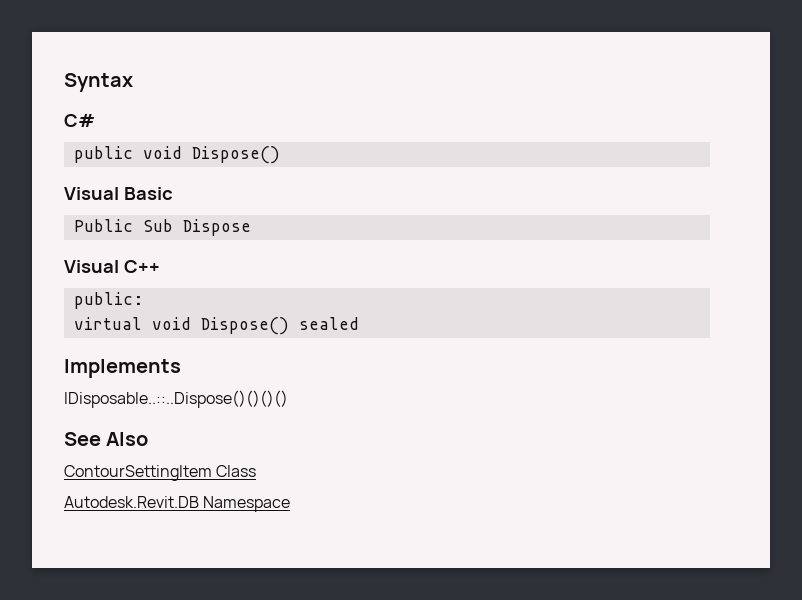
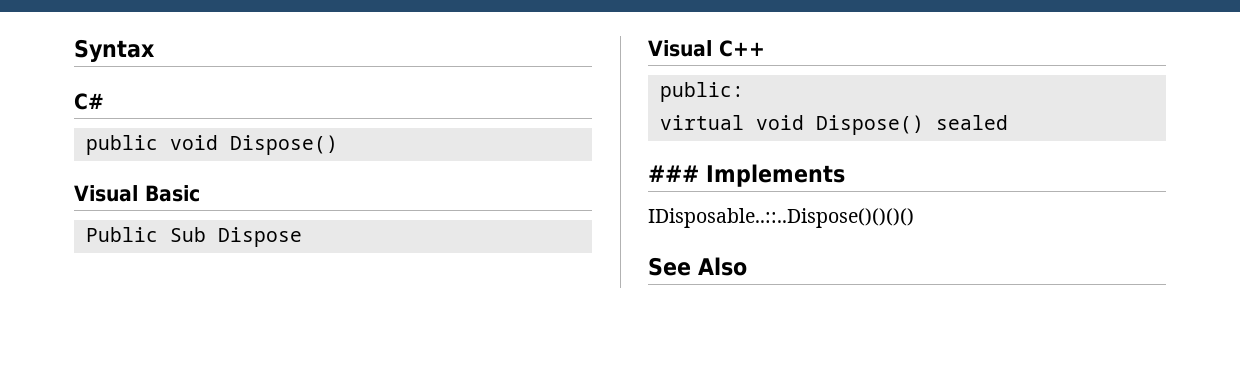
(359, 323) none -> [648,165,699,182] ###
[64,465,257,481] [64,496,291,512] // ContourSettingItem Class // Autodesk.Revit.DB Namespace -> (747, 266) none

